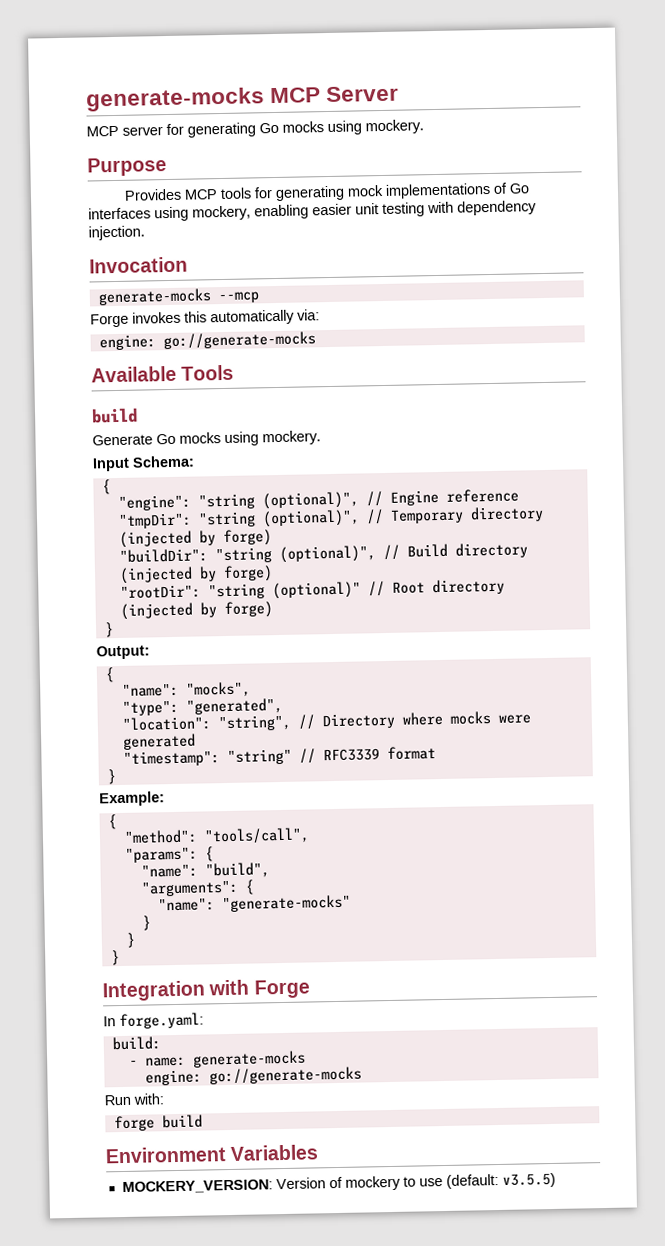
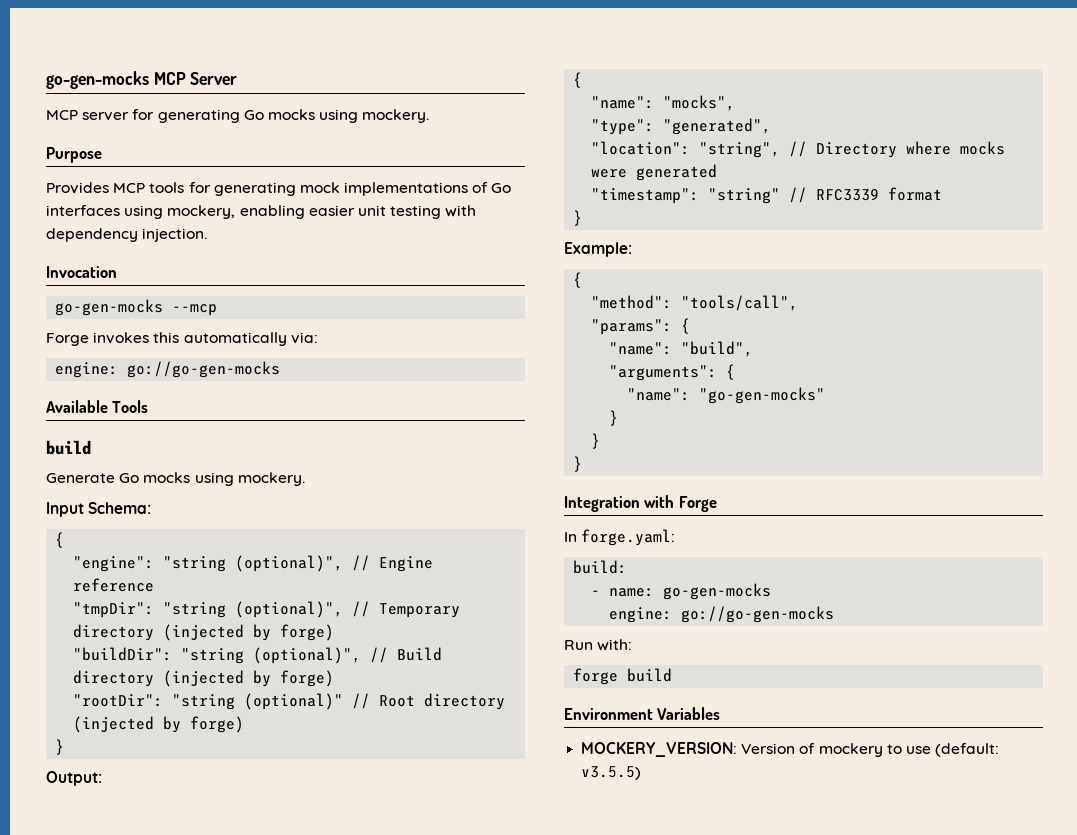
[86,87,265,112] generate-mocks -> [46,71,149,89] go-gen-mocks
[97,288,212,306] generate-mocks -> [55,299,164,316] go-gen-mocks
[162,331,316,350] go://generate-mocks -> [127,361,281,378] go://go-gen-mocks
[221,894,351,913] "generate-mocks" -> [699,387,826,404] "go-gen-mocks"
[191,1050,306,1068] [144,1066,362,1086] generate-mocks // engine: go://generate-mocks -> [663,583,772,600] [609,606,835,623] go-gen-mocks // engine: go://go-gen-mocks

